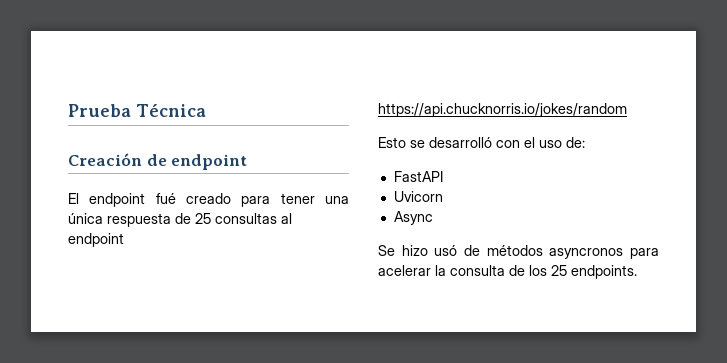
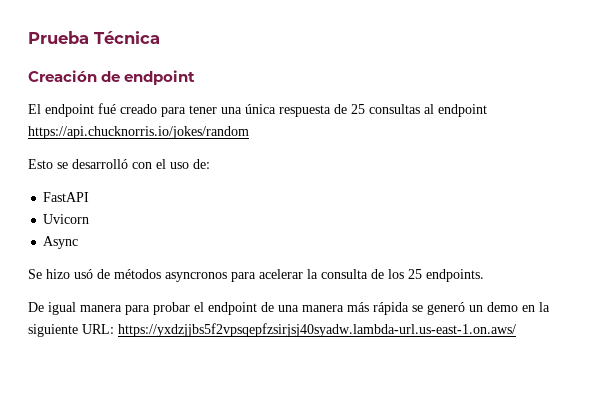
(637, 272) none -> [28,302,550,315] [28,323,516,337] // De igual manera para probar el endpoint de una manera más rápida se generó un demo en la siguiente URL: https://yxdzjjbs5f2vpsqepfzsirjsj40syadw.lambda-url.us-east-1.on.aws/

